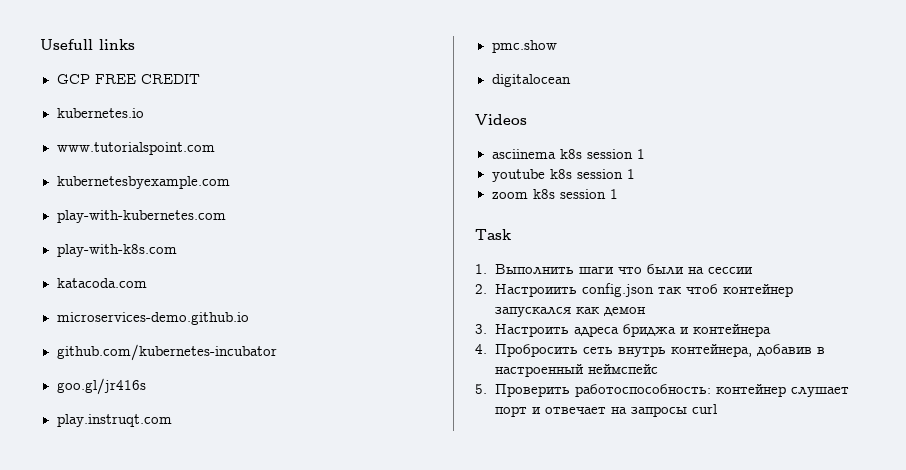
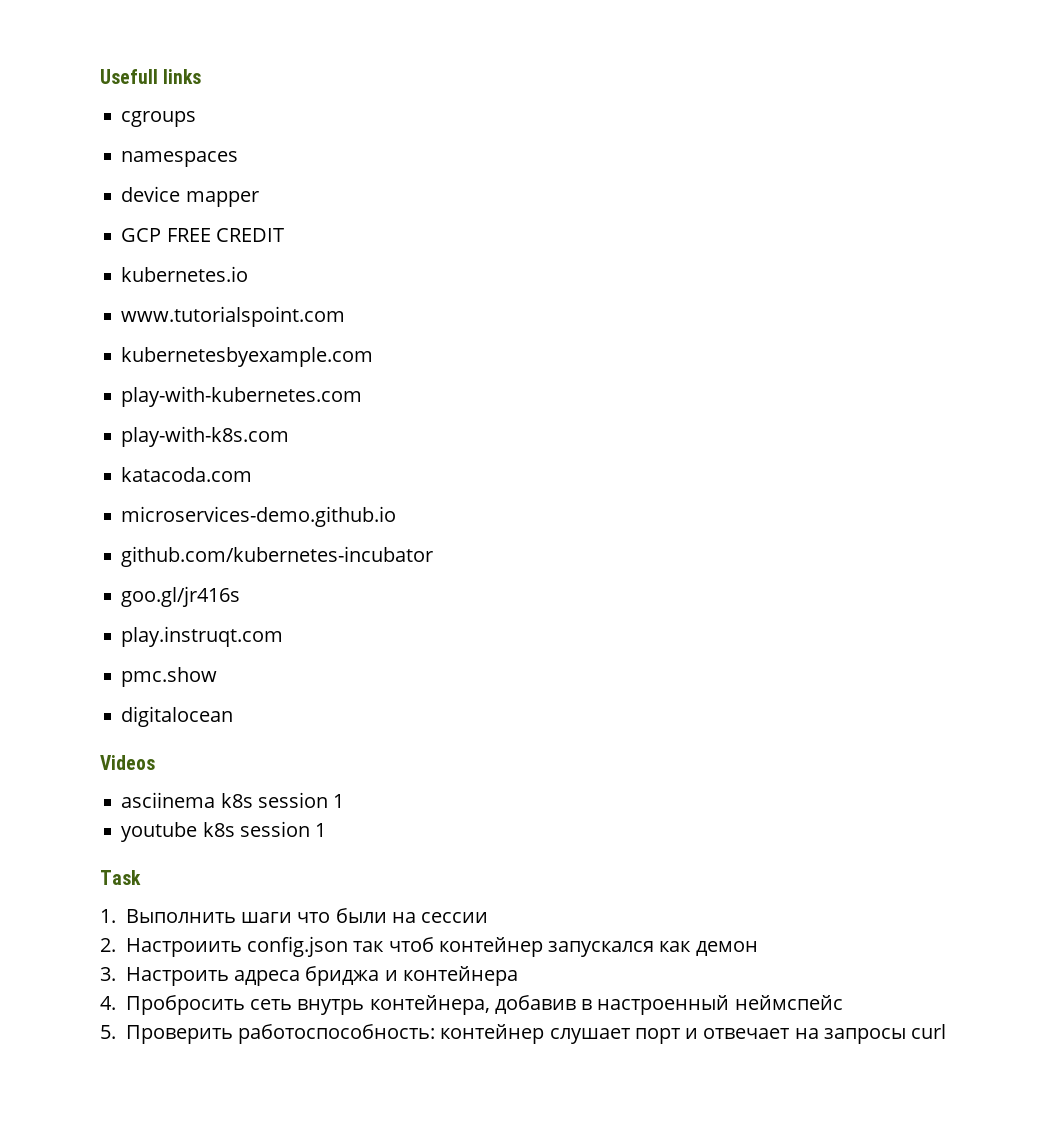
(135, 44) none -> [121,111,197,127] [121,151,239,167] [121,186,259,207] // cgroups // namespaces // device mapper
[491,189,618,199] // zoom k8s session 1 -> (327, 830) none

